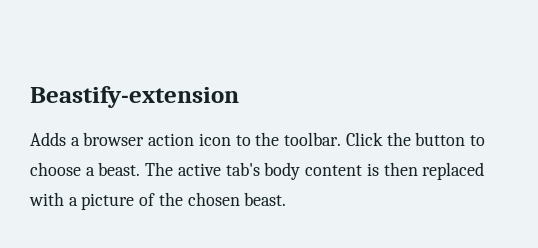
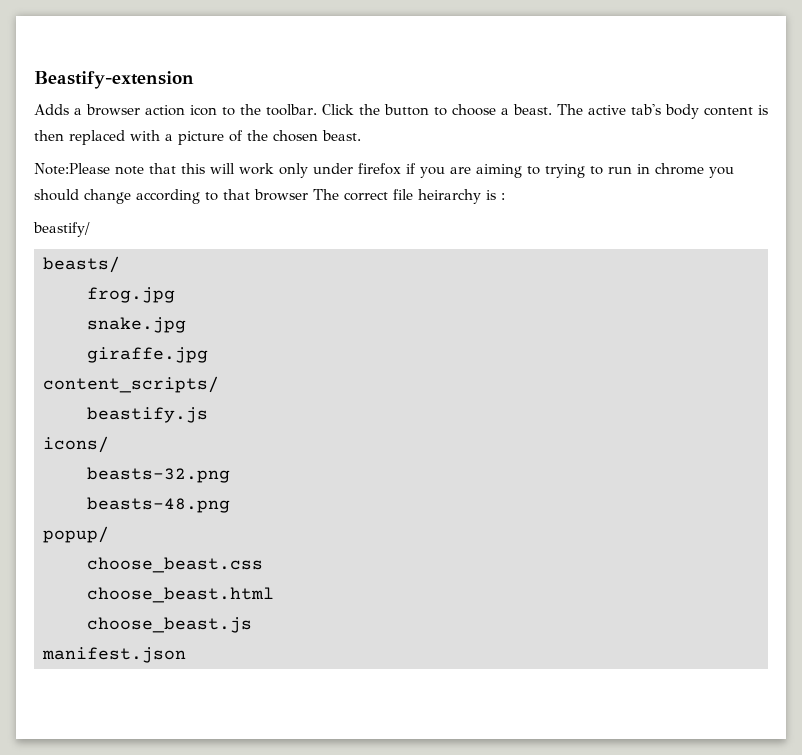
(287, 199) none -> [34,163,734,178] [34,189,505,204] [33,222,90,237] [43,256,120,273] [87,287,175,303] [87,317,186,333] [87,347,208,363] [43,376,219,393] [87,407,208,423] [43,436,109,453] [87,467,230,483] [87,497,230,513] [43,526,109,543] [87,557,263,573] [87,587,274,603] [87,617,252,633] [42,647,186,663] // Note:Please note that this will work only under firefox if you are aiming to trying to run in chrome you should change according to that browser The correct file heirarchy is : // beastify/ // beasts/ // frog.jpg // snake.jpg // giraffe.jpg // content_scripts/ // beastify.js // icons/ // beasts-32.png // beasts-48.png // popup/ // choose_beast.css // choose_beast.html // choose_beast.js // manifest.json

